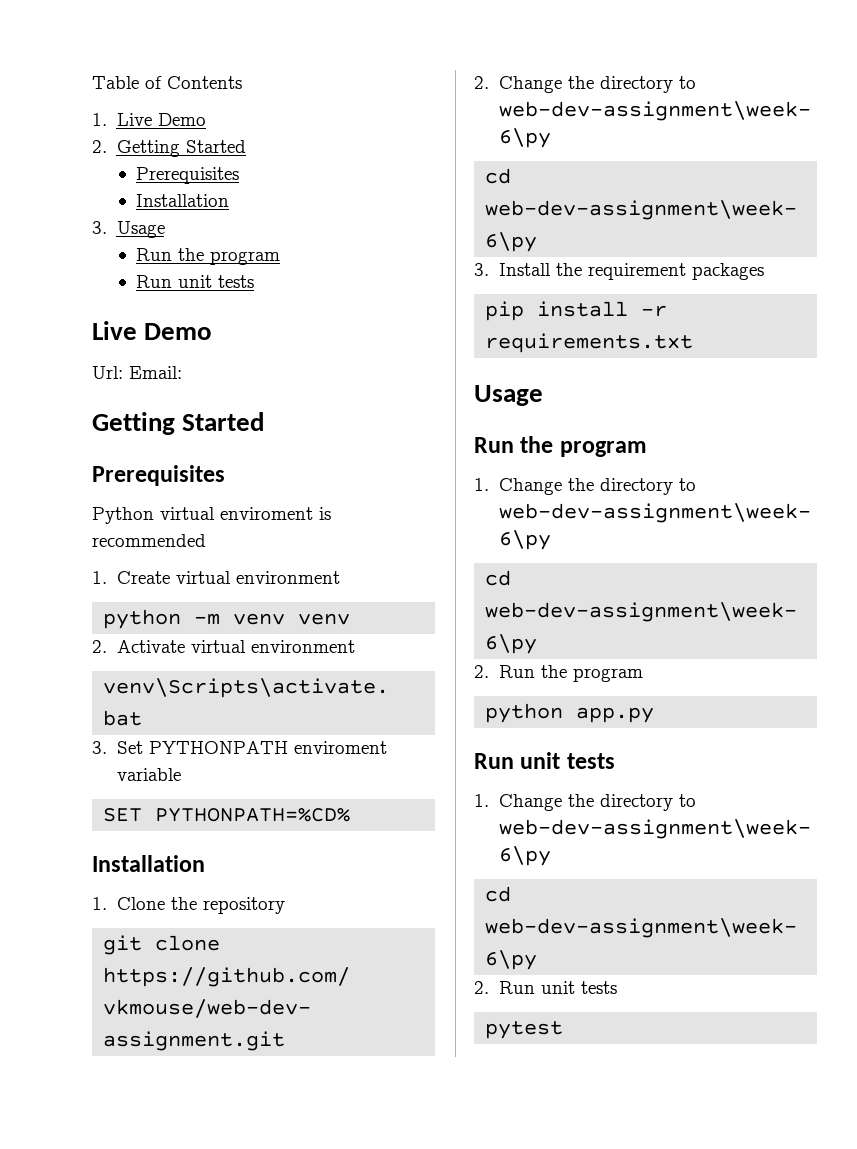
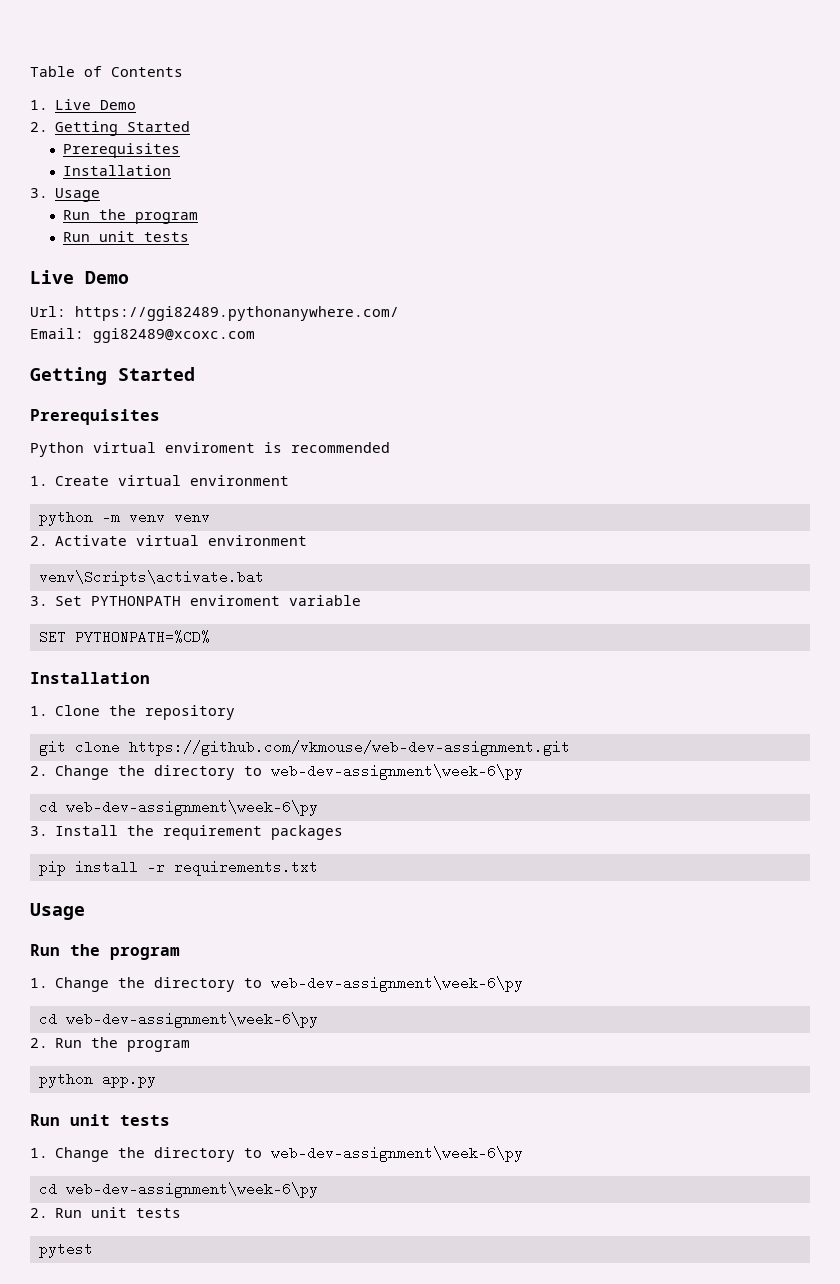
(123, 372) none -> [75,306,399,321] https://ggi82489.pythonanywhere.com/ //
(182, 372) none -> [93,328,255,343] ggi82489@xcoxc.com

